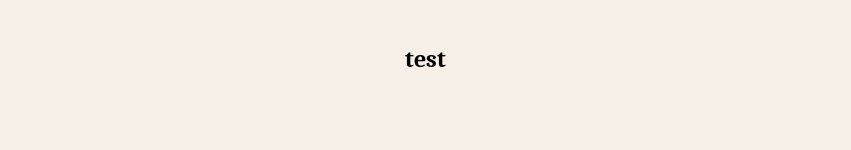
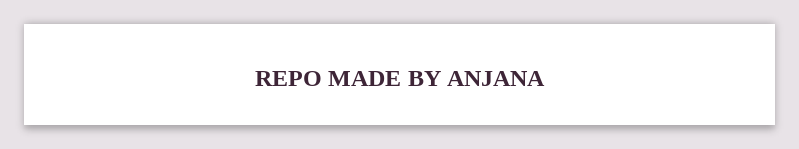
[405,52,446,67] test -> [254,71,546,86] REPO MADE BY ANJANA

